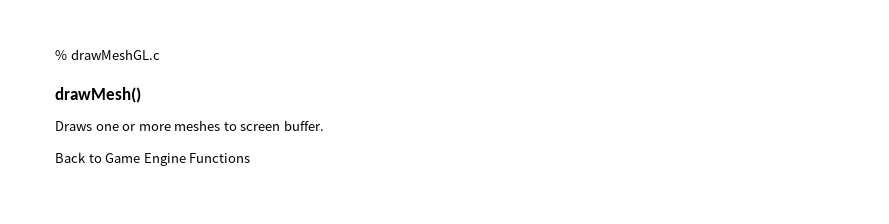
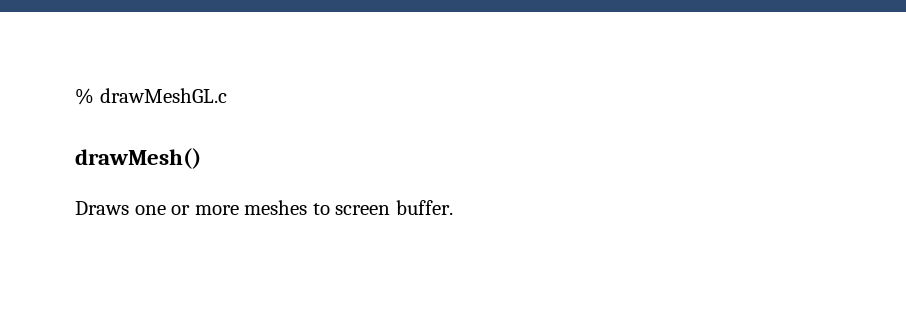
[55,152,251,166] // Back to Game Engine Functions -> (453, 207) none

